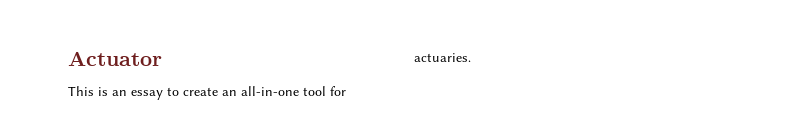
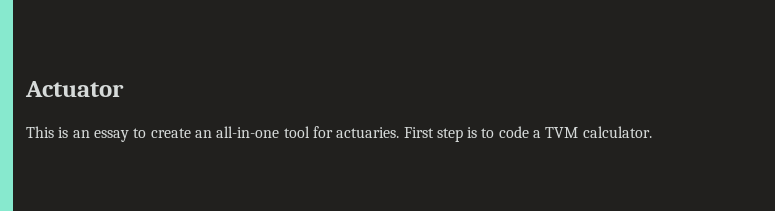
(471, 57) none -> [403,126,652,142] First step is to code a TVM calculator.

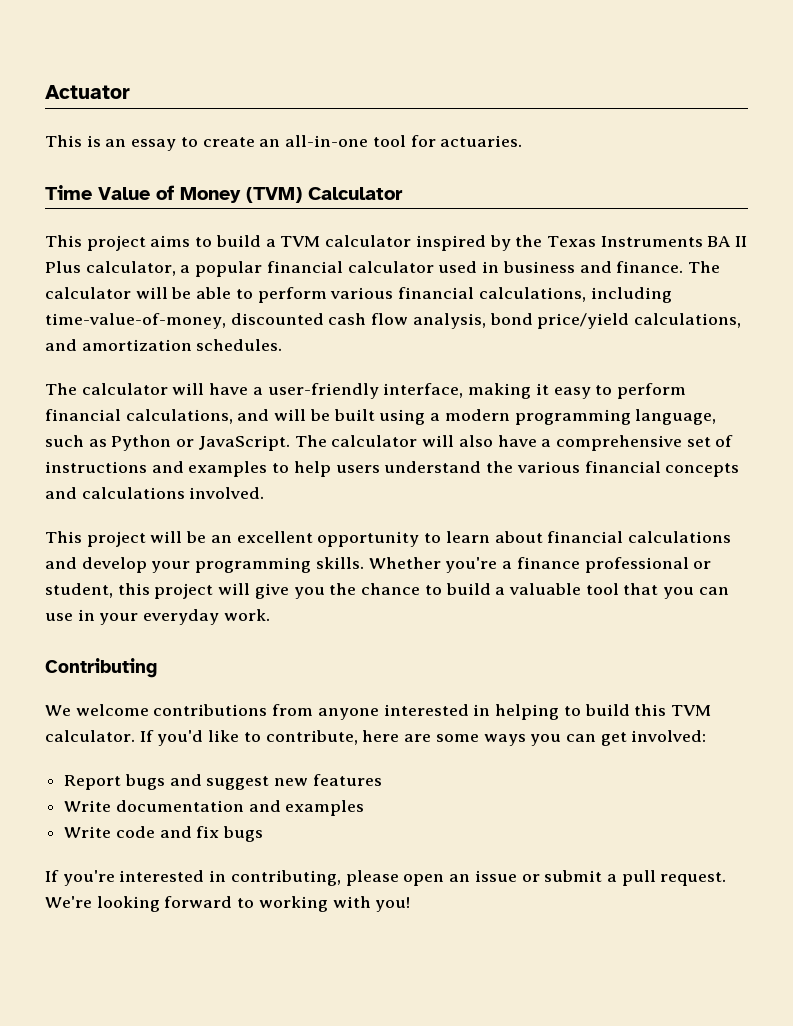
[403,126,652,142] First step is to code a TVM calculator. -> [45,185,403,203] [45,235,748,251] [45,261,720,277] [45,287,672,303] [45,313,742,329] [45,339,283,351] [45,383,686,399] [45,409,717,425] [45,435,734,451] [45,461,740,477] [45,487,265,499] [45,531,731,547] [45,557,712,573] [45,583,729,599] [45,609,270,625] [45,658,157,678] [45,704,711,720] [45,730,707,746] [64,774,382,790] [64,800,365,816] [64,826,264,842] [45,870,727,886] [45,896,411,912] // Time Value of Money (TVM) Calculator // This project aims to build a TVM calculator inspired by the Texas Instruments BA II Plus calculator, a popular financial calculator used in business and finance. The calculator will be able to perform various financial calculations, including time-value-of-money, discounted cash flow analysis, bond price/yield calculations, and amortization schedules. // The calculator will have a user-friendly interface, making it easy to perform financial calculations, and will be built using a modern programming language, such as Python or JavaScript. The calculator will also have a comprehensive set of instructions and examples to help users understand the various financial concepts and calculations involved. // This project will be an excellent opportunity to learn about financial calculations and develop your programming skills. Whether you're a finance professional or student, this project will give you the chance to build a valuable tool that you can use in your everyday work. // Contributing // We welcome contributions from anyone interested in helping to build this TVM calculator. If you'd like to contribute, here are some ways you can get involved: // Report bugs and suggest new features // Write documentation and examples // Write code and fix bugs // If you're interested in contributing, please open an issue or submit a pull request. We're looking forward to working with you!

